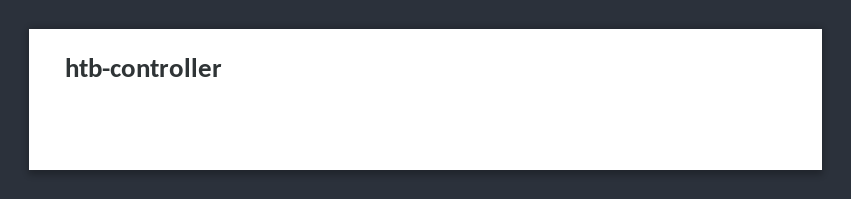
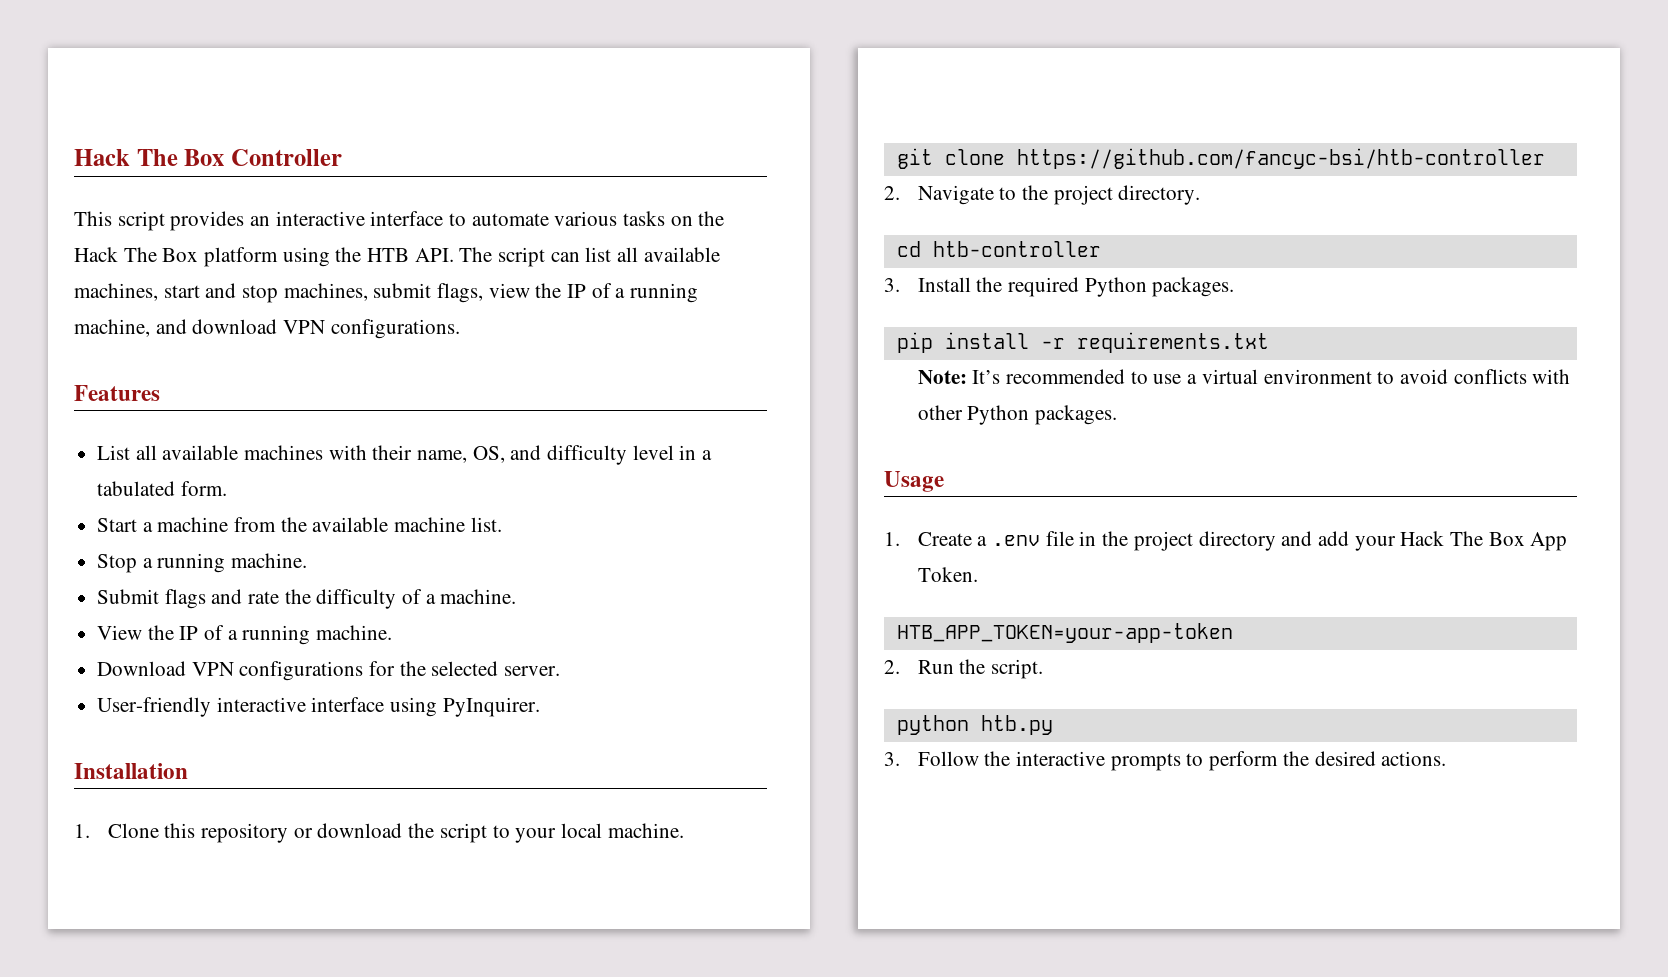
[65,58,222,77] htb-controller -> [74,149,342,166] [74,211,725,231] [74,247,720,267] [74,283,699,303] [74,319,460,339] [74,385,160,401] [97,445,713,465] [97,481,227,496] [97,517,502,532] [97,553,308,573] [97,589,517,609] [97,625,393,645] [97,661,561,681] [97,697,540,717] [74,763,188,779] [74,823,684,843] [896,148,1545,169] [884,185,1201,205] [896,241,1101,257] [884,277,1235,297] [896,332,1269,353] [917,369,1571,384] [917,405,1118,425] [884,471,944,492] [884,531,1568,551] [917,567,978,582] [896,623,1233,643] [884,659,1044,679] [896,715,1053,735] [884,751,1447,771] Hack The Box Controller // This script provides an interactive interface to automate various tasks on the Hack The Box platform using the HTB API. The script can list all available machines, start and stop machines, submit flags, view the IP of a running machine, and download VPN configurations. // Features // List all available machines with their name, OS, and difficulty level in a tabulated form. // Start a machine from the available machine list. // Stop a running machine. // Submit flags and rate the difficulty of a machine. // View the IP of a running machine. // Download VPN configurations for the selected server. // User-friendly interactive interface using PyInquirer. // Installation // 1. Clone this repository or download the script to your local machine. // git clone https://github.com/fancyc-bsi/htb-controller // 2. Navigate to the project directory. // cd htb-controller // 3. Install the required Python packages. // pip install -r requirements.txt // Note: It’s recommended to use a virtual environment to avoid conflicts with other Python packages. // Usage // 1. Create a .env file in the project directory and add your Hack The Box App Token. // HTB_APP_TOKEN=your-app-token // 2. Run the script. // python htb.py // 3. Follow the interactive prompts to perform the desired actions.

